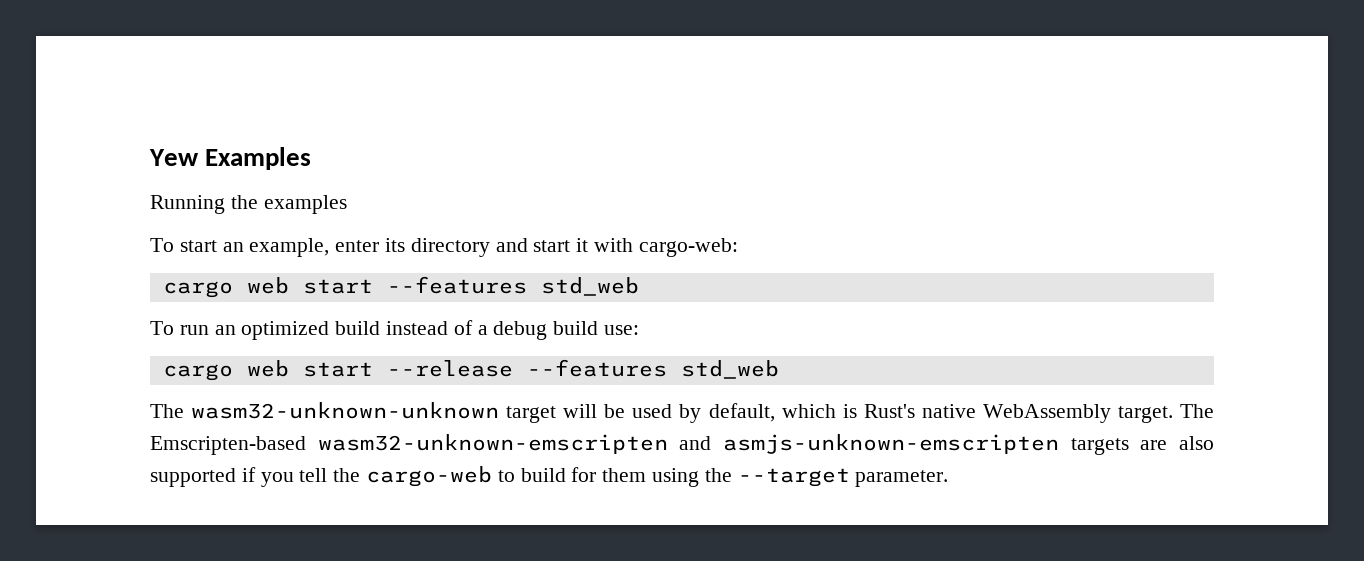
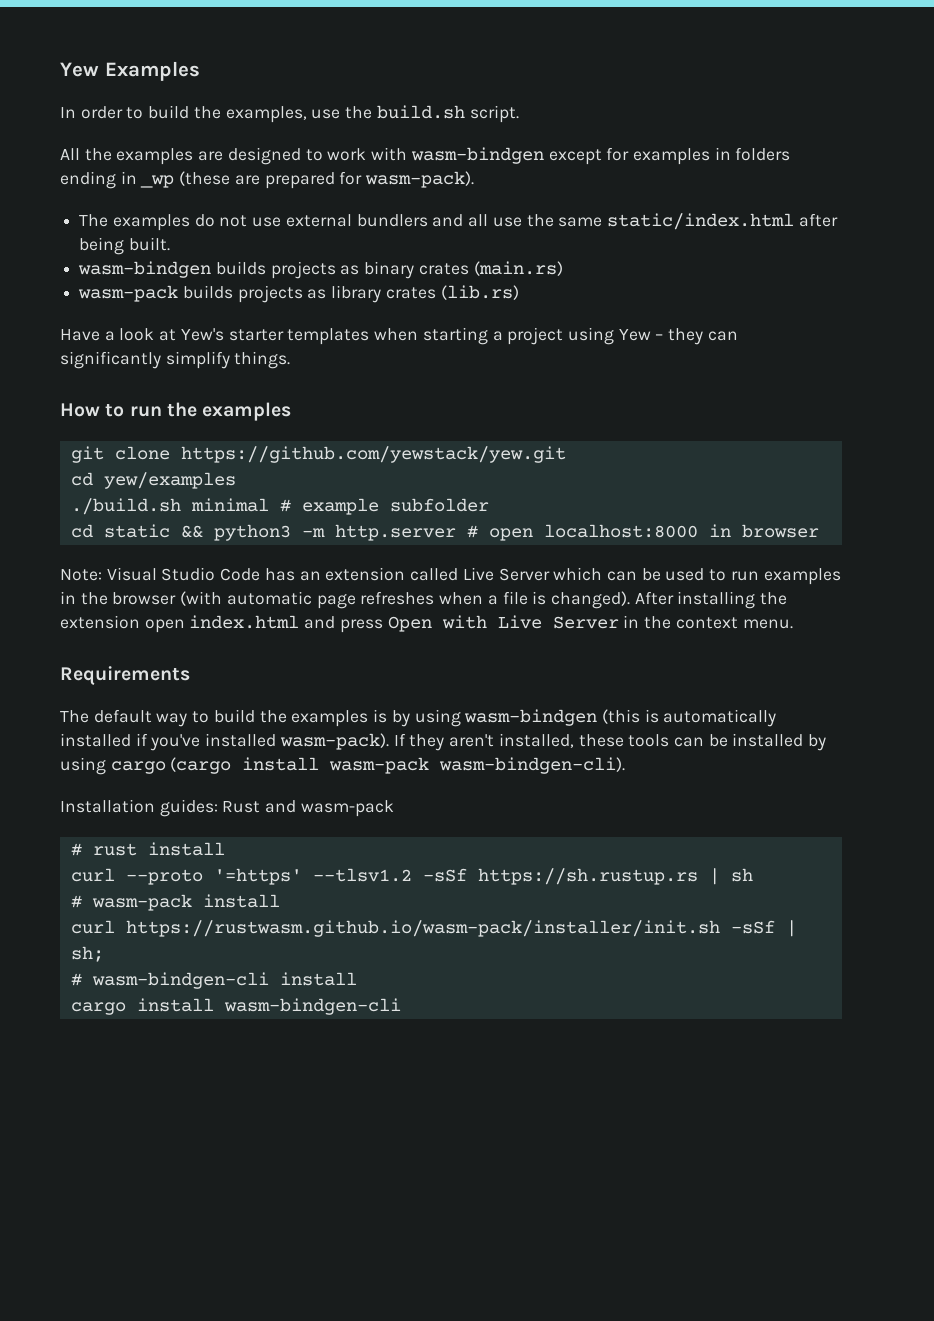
[150,195,347,214] [150,238,738,257] [162,276,639,298] [150,320,640,340] [162,359,779,381] [150,402,1214,423] [150,434,1214,455] [150,466,949,487] Running the examples // To start an example, enter its directory and start it with cargo-web: // cargo web start --features std_web // To run an optimized build instead of a debug build use: // cargo web start --release --features std_web // The wasm32-unknown-unknown target will be used by default, which is Rust's native WebAssembly target. The Emscripten-based wasm32-unknown-emscripten and asmjs-unknown-emscripten targets are also supported if you tell the cargo-web to build for them using the --target parameter. -> [60,105,519,123] [60,147,791,165] [60,171,475,189] [79,213,838,231] [79,237,170,255] [78,261,563,279] [78,285,519,303] [60,327,738,345] [60,351,291,369] [60,402,292,421] [70,446,566,463] [70,472,236,489] [70,498,489,515] [70,524,819,541] [60,567,841,585] [60,591,788,609] [60,615,793,633] [60,666,190,685] [60,709,777,727] [60,733,827,751] [60,757,626,775] [60,799,394,817] [70,842,225,856] [70,868,753,885] [70,894,280,911] [70,920,797,937] [70,946,104,962] [70,972,357,989] [70,998,401,1015] In order to build the examples, use the build.sh script. // All the examples are designed to work with wasm-bindgen except for examples in folders ending in _wp (these are prepared for wasm-pack). // The examples do not use external bundlers and all use the same static/index.html after being built. // wasm-bindgen builds projects as binary crates (main.rs) // wasm-pack builds projects as library crates (lib.rs) // Have a look at Yew's starter templates when starting a project using Yew – they can significantly simplify things. // How to run the examples // git clone https://github.com/yewstack/yew.git // cd yew/examples // ./build.sh minimal # example subfolder // cd static && python3 -m http.server # open localhost:8000 in browser // Note: Visual Studio Code has an extension called Live Server which can be used to run examples in the browser (with automatic page refreshes when a file is changed). After installing the extension open index.html and press Open with Live Server in the context menu. // Requirements // The default way to build the examples is by using wasm-bindgen (this is automatically installed if you've installed wasm-pack). If they aren't installed, these tools can be installed by using cargo (cargo install wasm-pack wasm-bindgen-cli). // Installation guides: Rust and wasm-pack // # rust install // curl --proto '=https' --tlsv1.2 -sSf https://sh.rustup.rs | sh // # wasm-pack install // curl https://rustwasm.github.io/wasm-pack/installer/init.sh -sSf | sh; // # wasm-bindgen-cli install // cargo install wasm-bindgen-cli

